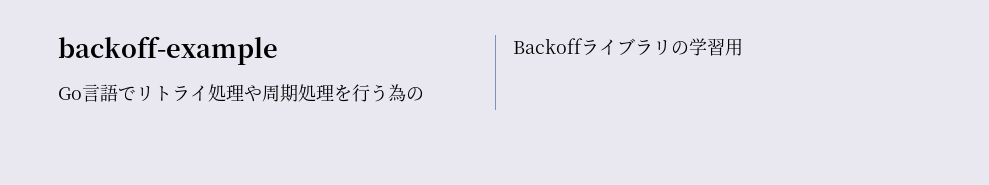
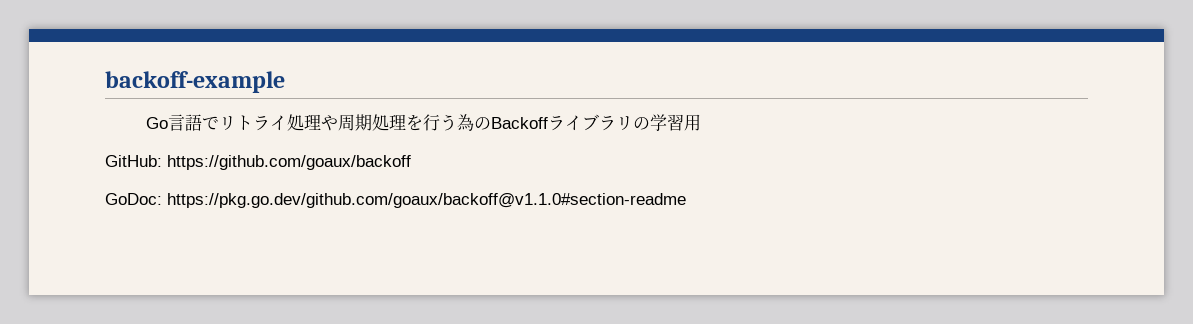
(743, 47) none -> [105,155,411,170] [105,193,686,208] // GitHub: https://github.com/goaux/backoff // GoDoc: https://pkg.go.dev/github.com/goaux/backoff@v1.1.0#section-readme

